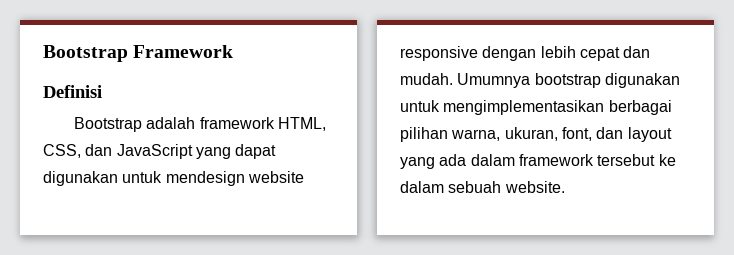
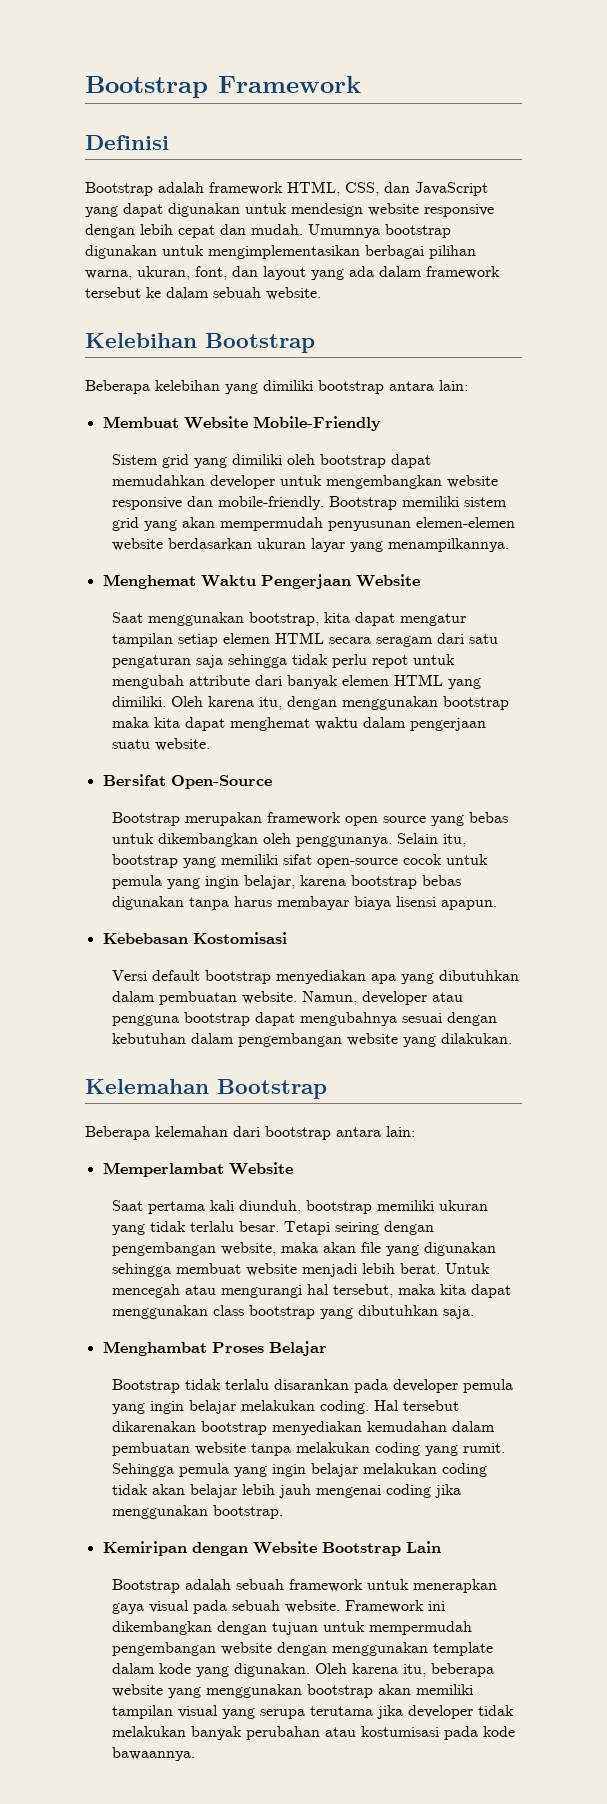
(565, 187) none -> [85,333,315,353] [85,380,468,394] [102,416,381,431] [112,454,432,468] [112,475,499,489] [112,496,508,510] [112,517,516,531] [112,538,510,552] [102,574,420,589] [112,612,467,626] [112,632,499,647] [112,654,456,668] [112,674,482,689] [112,696,510,710] [112,717,487,731] [112,738,211,751] [102,774,272,789] [112,812,509,826] [112,833,467,847] [112,854,489,868] [112,875,462,889] [112,896,498,910] [102,932,287,944] [112,970,520,984] [112,991,464,1005] [112,1012,498,1026] [112,1033,513,1047] [85,1079,327,1099] [85,1126,415,1140] [102,1162,293,1177] [112,1200,489,1214] [112,1221,435,1235] [112,1242,497,1256] [112,1263,491,1277] [112,1284,512,1298] [112,1305,475,1319] [102,1341,327,1356] [112,1379,514,1393] [112,1400,460,1414] [112,1421,496,1435] [112,1442,506,1456] [112,1463,488,1477] [112,1484,462,1498] [112,1505,284,1519] [102,1541,441,1556] [112,1579,498,1593] [112,1600,446,1614] [112,1621,473,1635] [112,1642,494,1656] [112,1663,495,1677] [112,1684,474,1698] [112,1705,515,1719] [112,1726,516,1740] [112,1747,196,1761] // Kelebihan Bootstrap // Beberapa kelebihan yang dimiliki bootstrap antara lain: // Membuat Website Mobile-Friendly // Sistem grid yang dimiliki oleh bootstrap dapat memudahkan developer untuk mengembangkan website responsive dan mobile-friendly. Bootstrap memiliki sistem grid yang akan mempermudah penyusunan elemen-elemen website berdasarkan ukuran layar yang menampilkannya. // Menghemat Waktu Pengerjaan Website // Saat menggunakan bootstrap, kita dapat mengatur tampilan setiap elemen HTML secara seragam dari satu pengaturan saja sehingga tidak perlu repot untuk mengubah attribute dari banyak elemen HTML yang dimiliki. Oleh karena itu, dengan menggunakan bootstrap maka kita dapat menghemat waktu dalam pengerjaan suatu website. // Bersifat Open-Source // Bootstrap merupakan framework open source yang bebas untuk dikembangkan oleh penggunanya. Selain itu, bootstrap yang memiliki sifat open-source cocok untuk pemula yang ingin belajar, karena bootstrap bebas digunakan tanpa harus membayar biaya lisensi apapun. // Kebebasan Kostomisasi // Versi default bootstrap menyediakan apa yang dibutuhkan dalam pembuatan website. Namun, developer atau pengguna bootstrap dapat mengubahnya sesuai dengan kebutuhan dalam pengembangan website yang dilakukan. // Kelemahan Bootstrap // Beberapa kelemahan dari bootstrap antara lain: // Memperlambat Website // Saat pertama kali diunduh, bootstrap memiliki ukuran yang tidak terlalu besar. Tetapi seiring dengan pengembangan website, maka akan file yang digunakan sehingga membuat website menjadi lebih berat. Untuk mencegah atau mengurangi hal tersebut, maka kita dapat menggunakan class bootstrap yang dibutuhkan saja. // Menghambat Proses Belajar // Bootstrap tidak terlalu disarankan pada developer pemula yang ingin belajar melakukan coding. Hal tersebut dikarenakan bootstrap menyediakan kemudahan dalam pembuatan website tanpa melakukan coding yang rumit. Sehingga pemula yang ingin belajar melakukan coding tidak akan belajar lebih jauh mengenai coding jika menggunakan bootstrap. // Kemiripan dengan Website Bootstrap Lain // Bootstrap adalah sebuah framework untuk menerapkan gaya visual pada sebuah website. Framework ini dikembangkan dengan tujuan untuk mempermudah pengembangan website dengan menggunakan template dalam kode yang digunakan. Oleh karena itu, beberapa website yang menggunakan bootstrap akan memiliki tampilan visual yang serupa terutama jika developer tidak melakukan banyak perubahan atau kostumisasi pada kode bawaannya.

